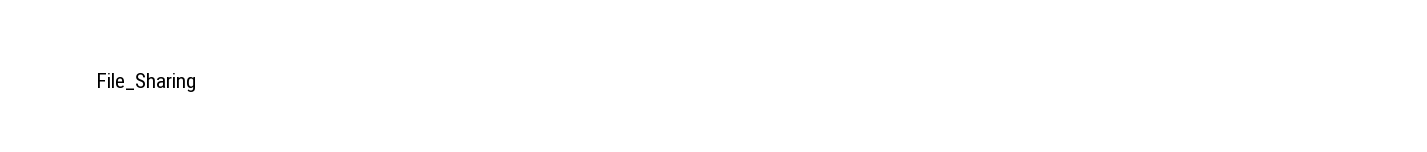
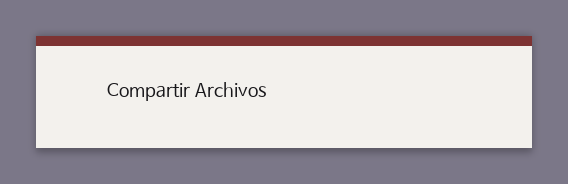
[96,73,196,92] File_Sharing -> [107,82,267,101] Compartir Archivos

